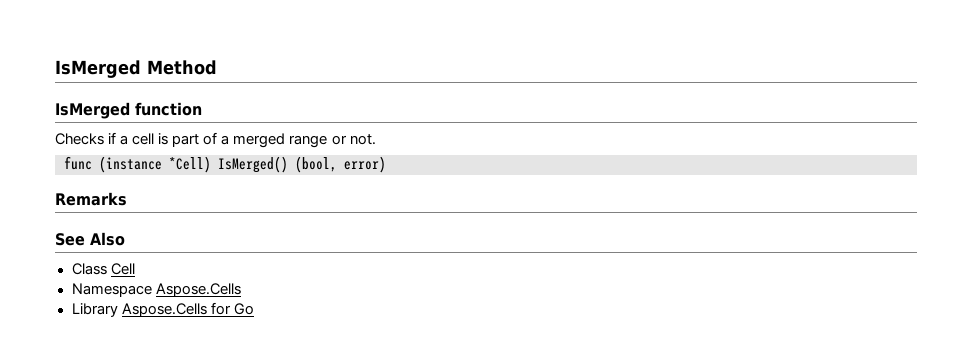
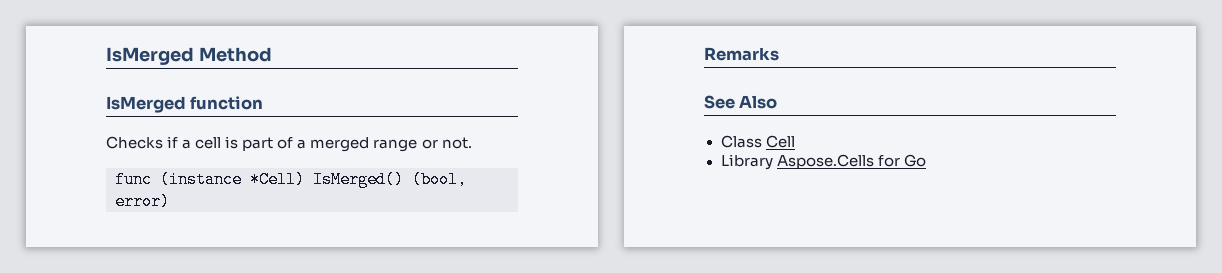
[71,283,241,297] // Namespace Aspose.Cells -> (795, 141) none

